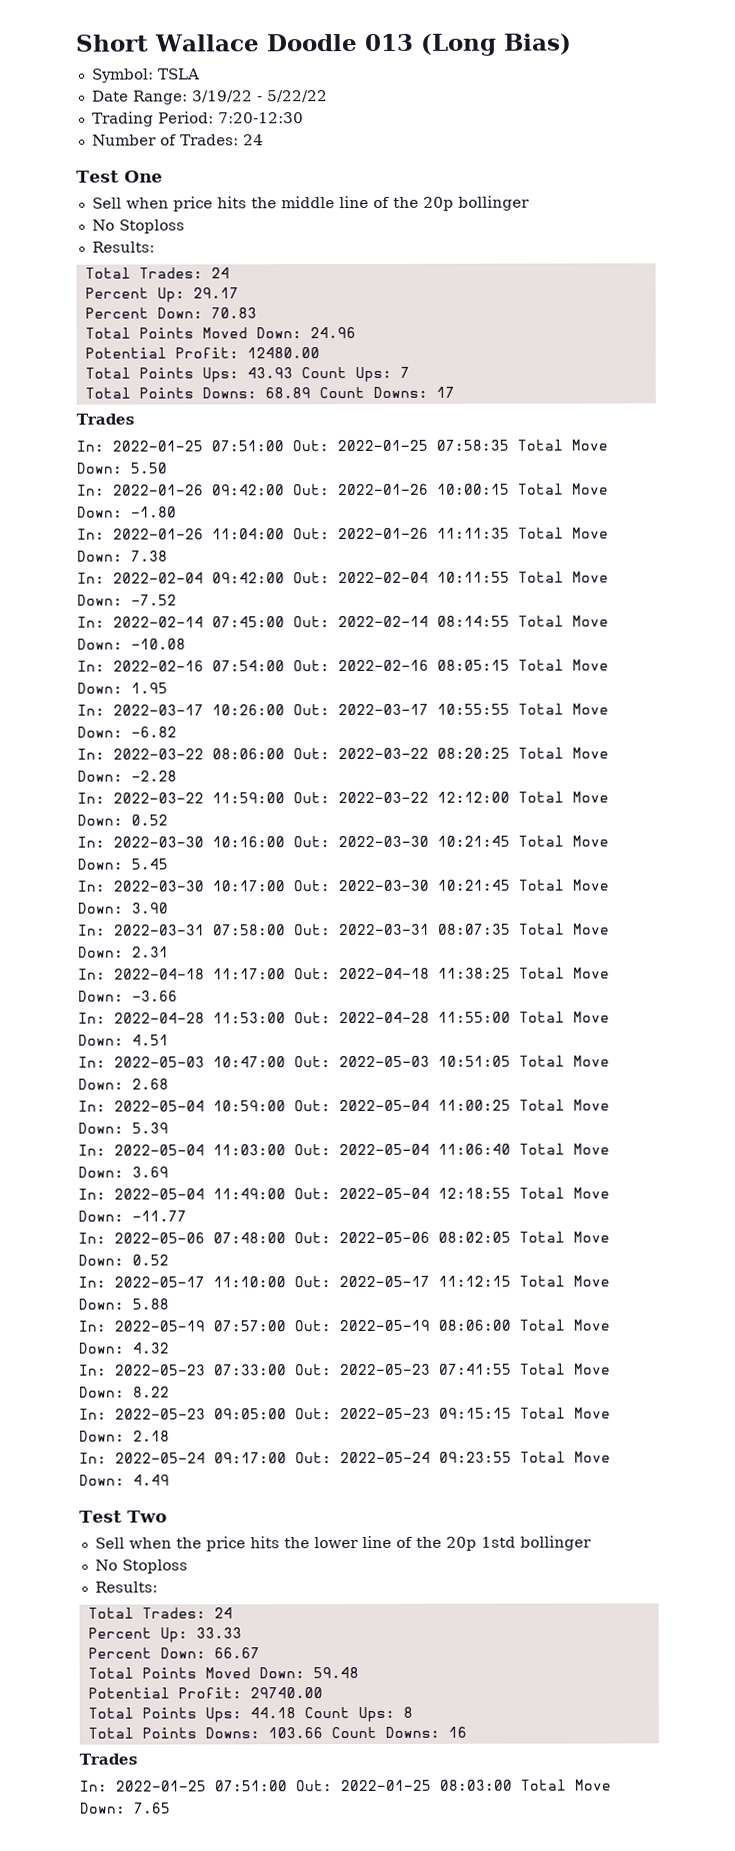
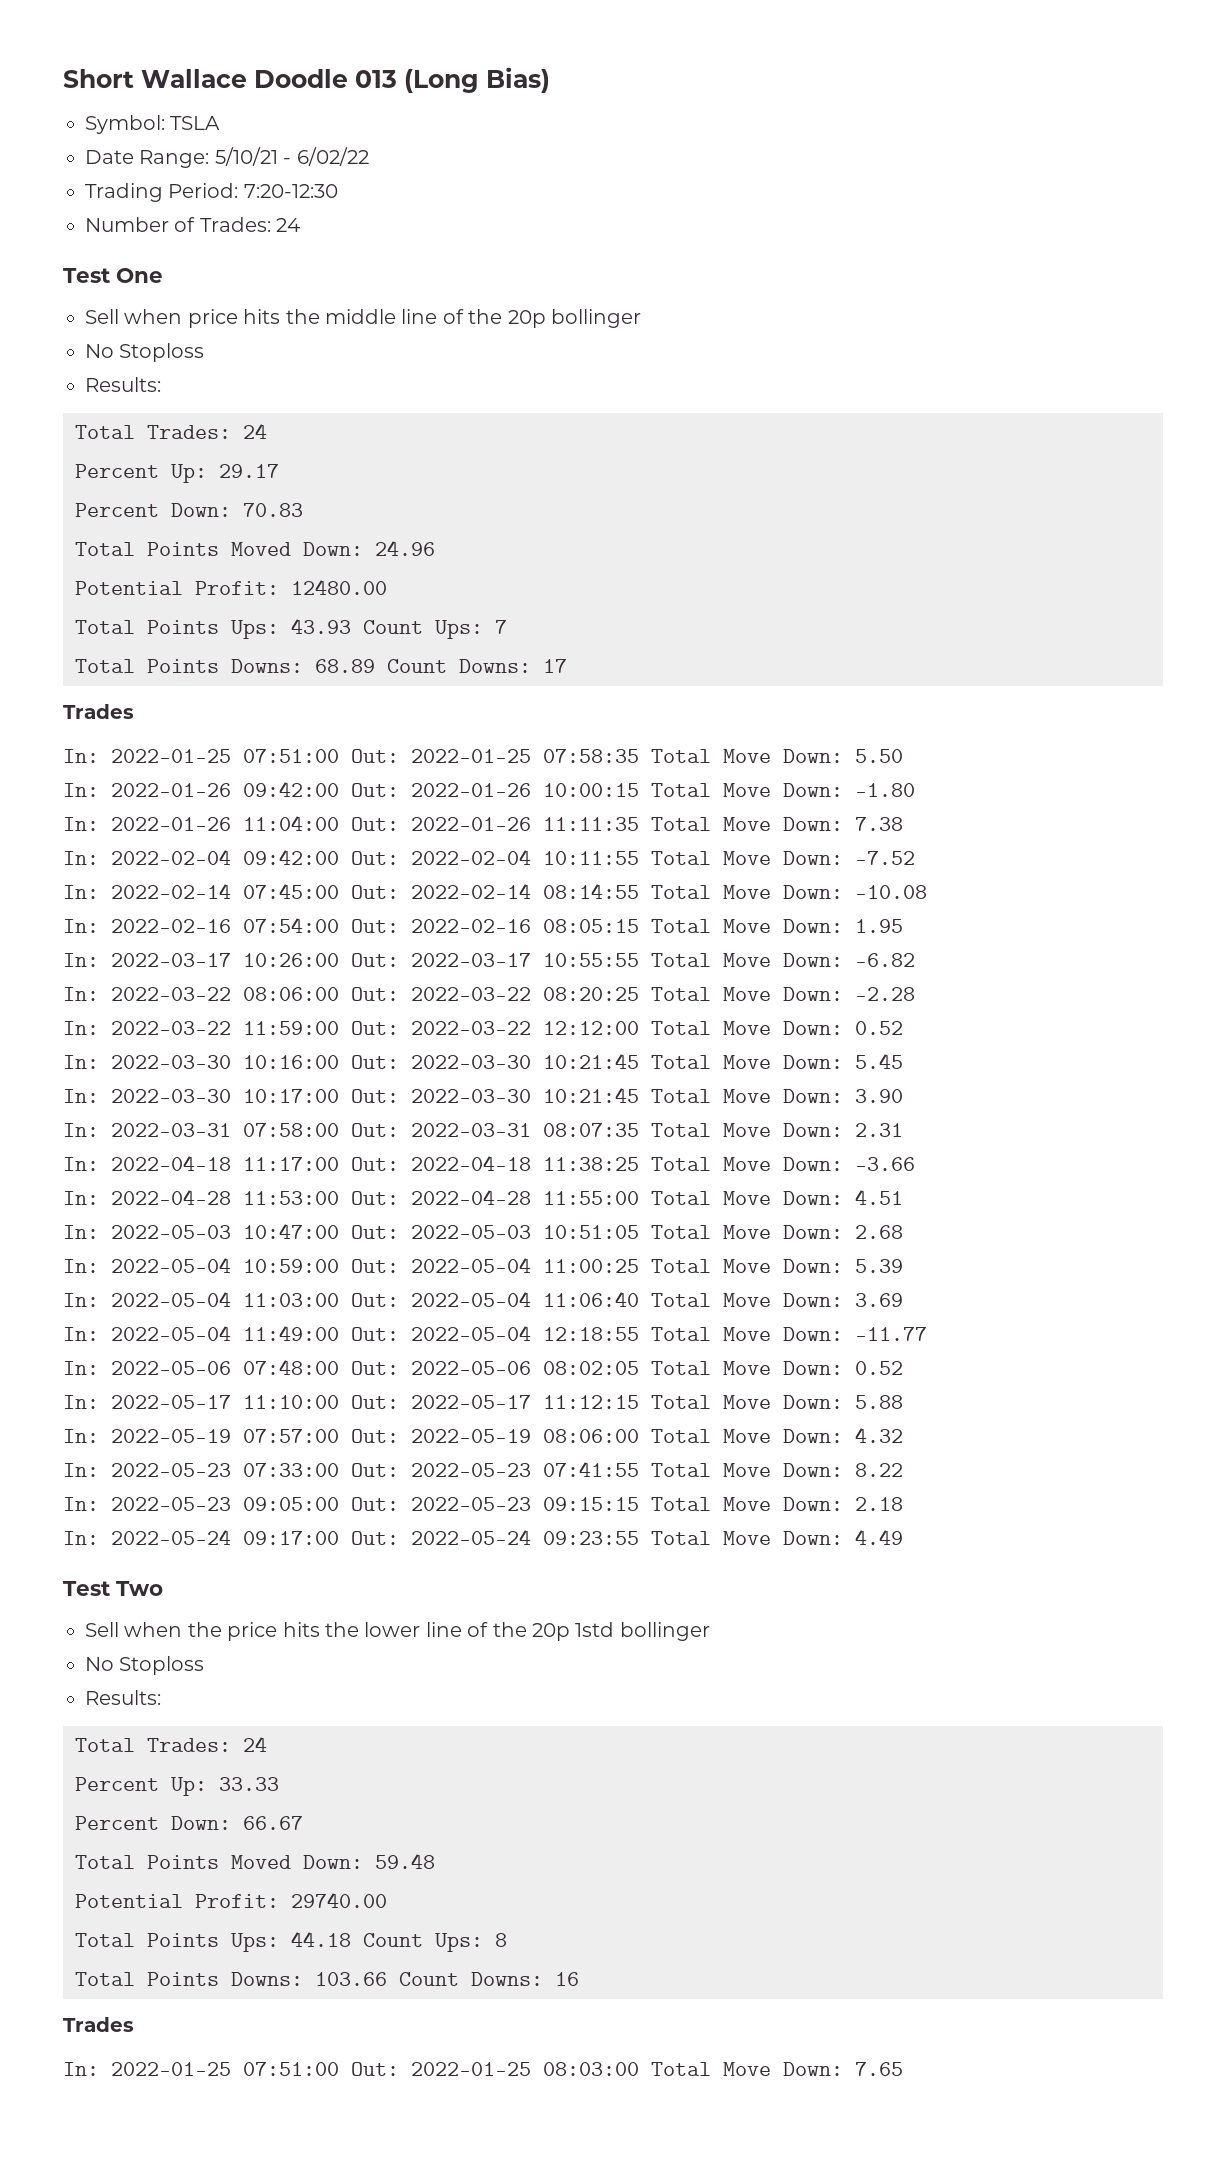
[191,90,328,103] 3/19/22 - 5/22/22 -> [214,147,369,166] 5/10/21 - 6/02/22

